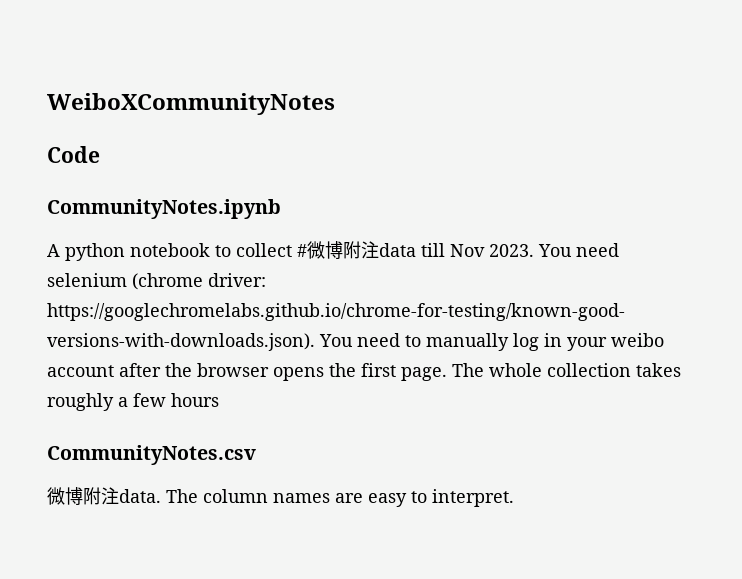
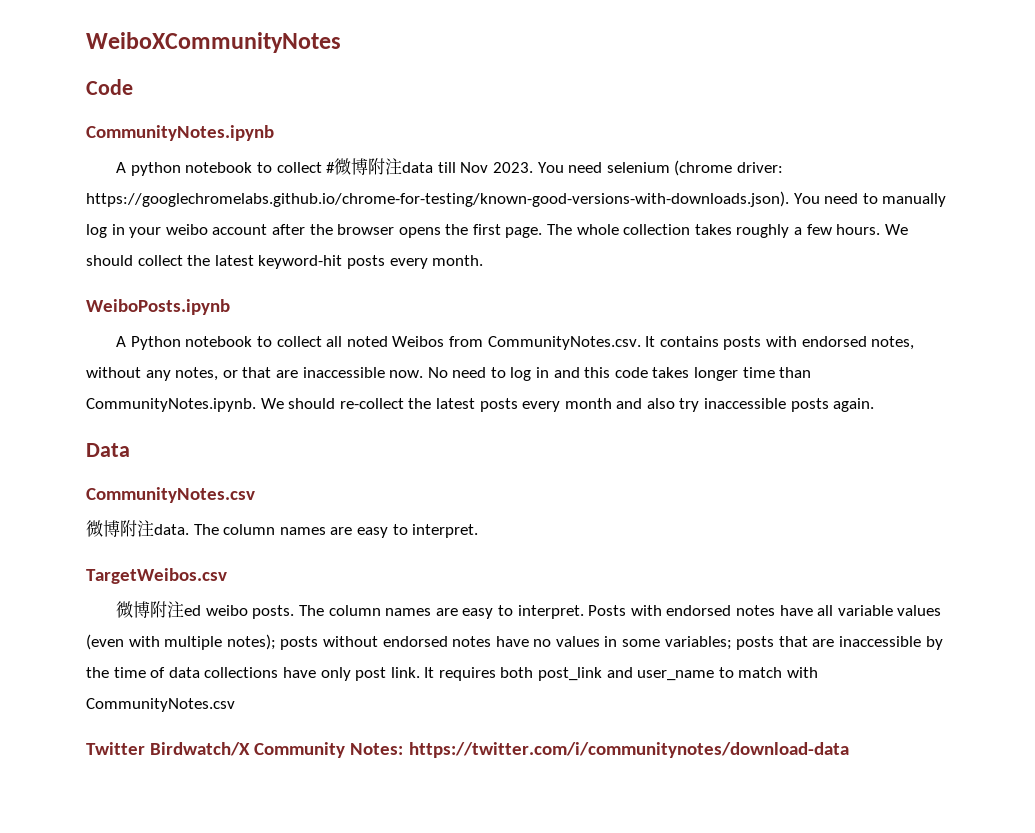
[171,393,219,407] hours -> [836,224,908,235] [86,255,484,269] [86,299,230,315] [116,336,915,350] [86,367,812,381] [86,398,875,412] [86,443,130,457] hours. We should collect the latest keyword-hit posts every month. // WeiboPosts.ipynb // A Python notebook to collect all noted Weibos from CommunityNotes.csv. It contains posts with endorsed notes, without any notes, or that are inaccessible now. No need to log in and this code takes longer time than CommunityNotes.ipynb. We should re-collect the latest posts every month and also try inaccessible posts again. // Data
(514, 498) none -> [86,568,227,584] [116,601,942,619] [86,634,943,650] [86,667,819,681] [86,698,235,712] [86,742,849,758] // TargetWeibos.csv // 微博附注ed weibo posts. The column names are easy to interpret. Posts with endorsed notes have all variable values (even with multiple notes); posts without endorsed notes have no values in some variables; posts that are inaccessible by the time of data collections have only post link. It requires both post_link and user_name to match with CommunityNotes.csv // Twitter Birdwatch/X Community Notes: https://twitter.com/i/communitynotes/download-data

